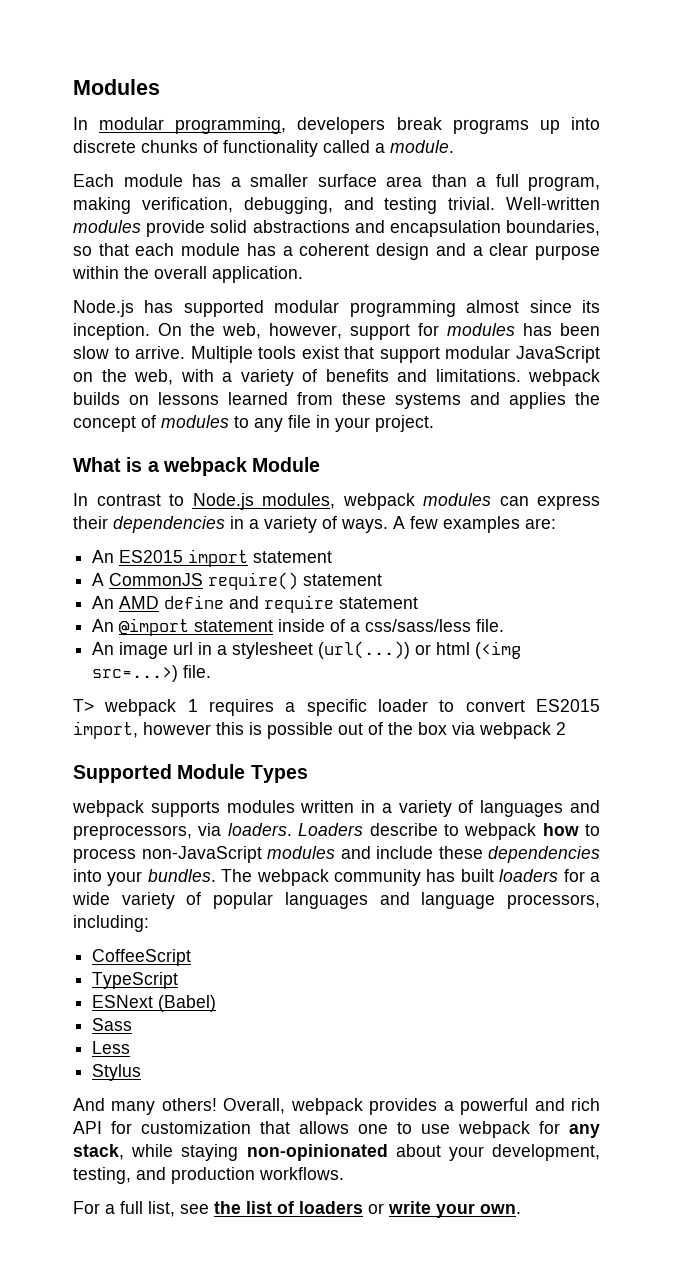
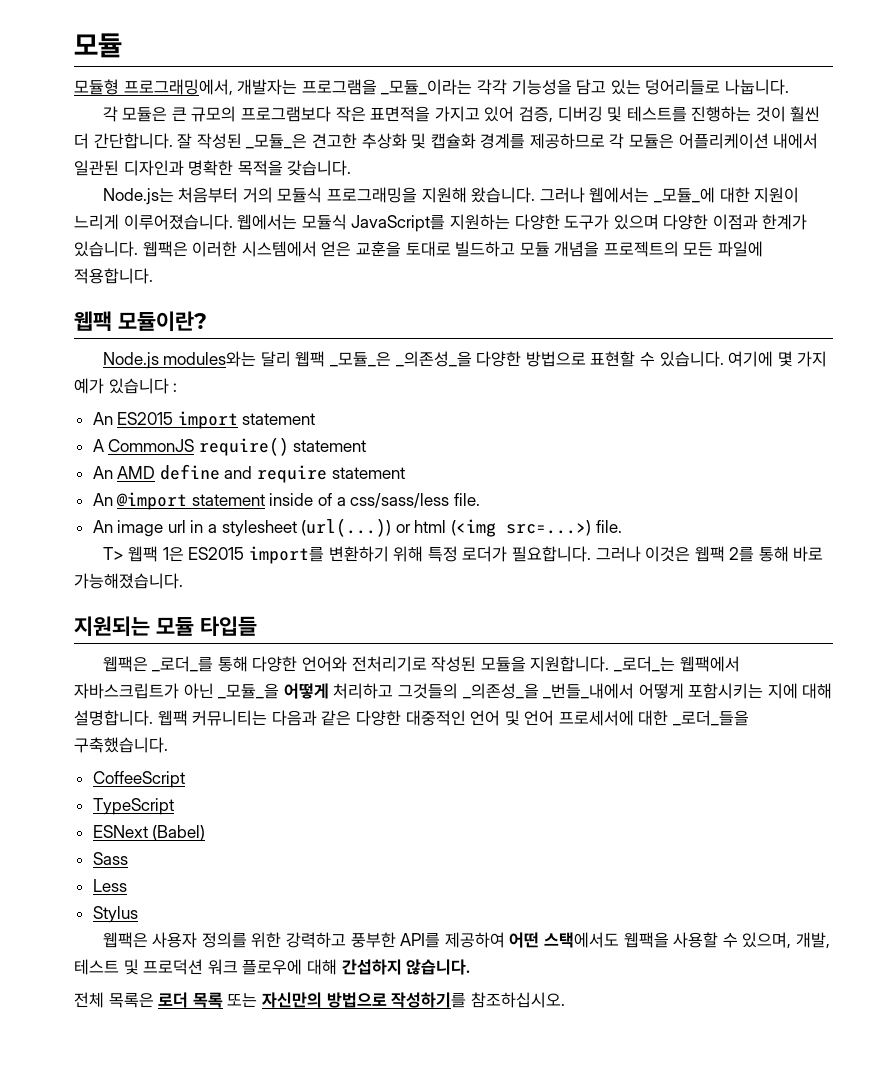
[73,79,160,95] [73,117,601,134] [73,140,454,157] [73,174,600,191] [73,197,600,214] [73,220,600,237] [73,243,601,260] [72,266,303,283] [73,300,600,317] [73,323,600,340] [73,346,600,363] [73,369,600,386] [73,392,600,409] [73,415,434,432] [73,457,321,476] [73,493,600,510] [73,516,556,533] Modules // In modular programming, developers break programs up into discrete chunks of functionality called a module. // Each module has a smaller surface area than a full program, making verification, debugging, and testing trivial. Well-written modules provide solid abstractions and encapsulation boundaries, so that each module has a coherent design and a clear purpose within the overall application. // Node.js has supported modular programming almost since its inception. On the web, however, support for modules has been slow to arrive. Multiple tools exist that support modular JavaScript on the web, with a variety of benefits and limitations. webpack builds on lessons learned from these systems and applies the concept of modules to any file in your project. // What is a webpack Module // In contrast to Node.js modules, webpack modules can express their dependencies in a variety of ways. A few examples are: -> [74,33,122,58] [74,79,789,96] [102,106,821,123] [74,133,819,149] [74,160,352,176] [102,187,800,205] [74,214,808,232] [74,241,764,257] [74,268,153,284] [74,311,207,332] [102,351,828,369] [74,378,178,394] 모듈 // 모듈형 프로그래밍에서, 개발자는 프로그램을 _모듈_이라는 각각 기능성을 담고 있는 덩어리들로 나눕니다. // 각 모듈은 큰 규모의 프로그램보다 작은 표면적을 가지고 있어 검증, 디버깅 및 테스트를 진행하는 것이 훨씬 더 간단합니다. 잘 작성된 _모듈_은 견고한 추상화 및 캡슐화 경계를 제공하므로 각 모듈은 어플리케이션 내에서 일관된 디자인과 명확한 목적을 갖습니다. // Node.js는 처음부터 거의 모듈식 프로그래밍을 지원해 왔습니다. 그러나 웹에서는 _모듈_에 대한 지원이 느리게 이루어졌습니다. 웹에서는 모듈식 JavaScript를 지원하는 다양한 도구가 있으며 다양한 이점과 한계가 있습니다. 웹팩은 이러한 시스템에서 얻은 교훈을 토대로 빌드하고 모듈 개념을 프로젝트의 모든 파일에 적용합니다. // 웹팩 모듈이란? // Node.js modules와는 달리 웹팩 _모듈_은 _의존성_을 다양한 방법으로 표현할 수 있습니다. 여기에 몇 가지 예가 있습니다 :
[104,699,600,716] [73,721,566,739] [73,764,308,783] [72,800,600,817] [73,823,600,840] [73,846,600,863] [73,869,600,886] [72,892,600,909] [73,915,149,932] webpack 1 requires a specific loader to convert ES2015 import, however this is possible out of the box via webpack 2 // Supported Module Types // webpack supports modules written in a variety of languages and preprocessors, via loaders. Loaders describe to webpack how to process non-JavaScript modules and include these dependencies into your bundles. The webpack community has built loaders for a wide variety of popular languages and language processors, including: -> [128,546,824,564] [74,573,183,589] [74,616,257,637] [102,656,740,672] [74,683,833,699] [74,710,750,726] [74,737,168,753] 웹팩 1은 ES2015 import를 변환하기 위해 특정 로더가 필요합니다. 그러나 이것은 웹팩 2를 통해 바로 가능해졌습니다. // 지원되는 모듈 타입들 // 웹팩은 _로더_를 통해 다양한 언어와 전처리기로 작성된 모듈을 지원합니다. _로더_는 웹팩에서 자바스크립트가 아닌 _모듈_을 어떻게 처리하고 그것들의 _의존성_을 _번들_내에서 어떻게 포함시키는 지에 대해 설명합니다. 웹팩 커뮤니티는 다음과 같은 다양한 대중적인 언어 및 언어 프로세서에 대한 _로더_들을 구축했습니다.
[73,1098,601,1115] [73,1121,600,1138] [73,1144,600,1161] [73,1167,344,1184] [73,1201,521,1218] And many others! Overall, webpack provides a powerful and rich API for customization that allows one to use webpack for any stack, while staying non-opinionated about your development, testing, and production workflows. // For a full list, see the list of loaders or write your own. -> [102,932,830,949] [74,959,471,975] [74,992,565,1008] 웹팩은 사용자 정의를 위한 강력하고 풍부한 API를 제공하여 어떤 스택에서도 웹팩을 사용할 수 있으며, 개발, 테스트 및 프로덕션 워크 플로우에 대해 간섭하지 않습니다. // 전체 목록은 로더 목록 또는 자신만의 방법으로 작성하기를 참조하십시오.

